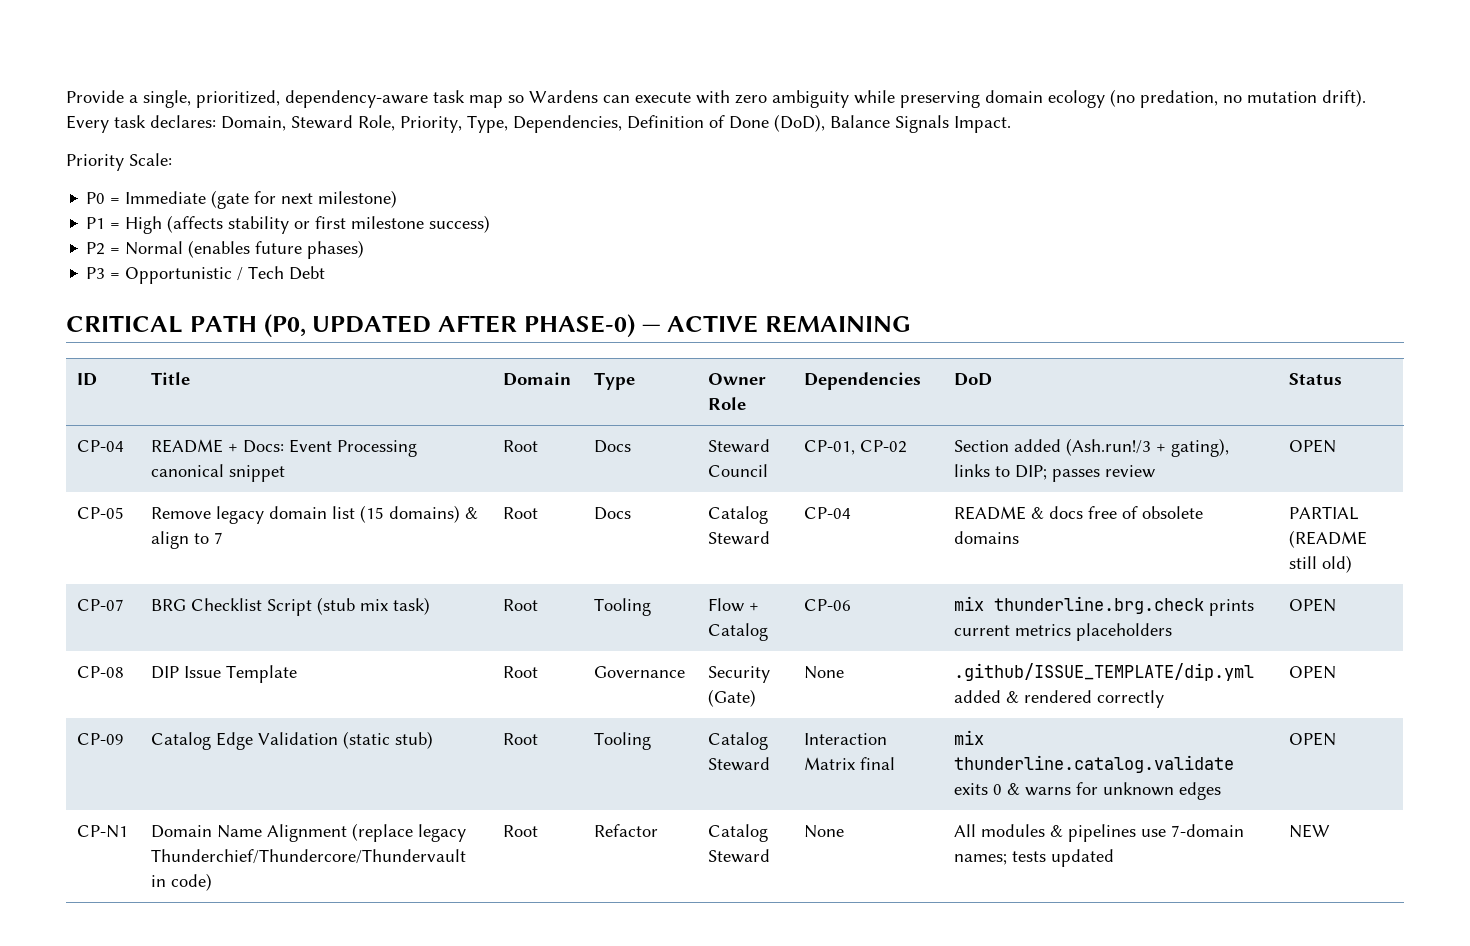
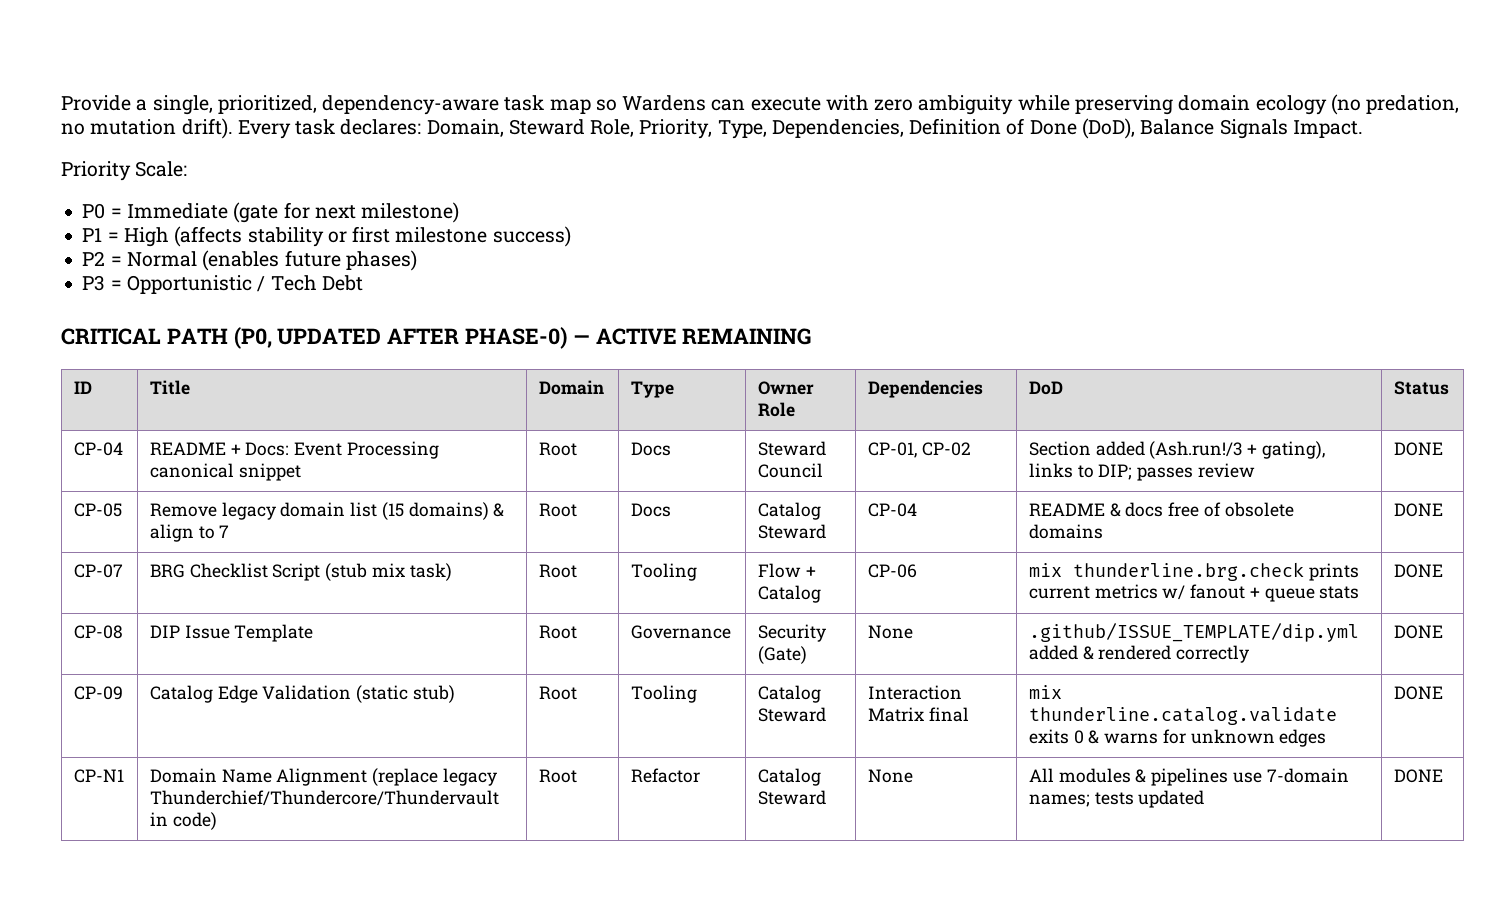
[1289,439,1337,453] OPEN -> [1393,442,1443,456] DONE
[1289,506,1360,520] [1289,530,1368,548] [1289,555,1353,573] PARTIAL (README still old) -> [1393,503,1443,517] DONE
[1076,623,1173,641] [1289,598,1337,612] placeholders | OPEN -> [1162,584,1360,602] [1393,564,1443,578] w/ fanout + queue stats | DONE
[1289,665,1337,679] OPEN -> [1393,625,1443,639] DONE
[1289,732,1337,746] OPEN -> [1393,686,1443,700] DONE
[1289,824,1331,838] NEW -> [1393,769,1443,783] DONE

